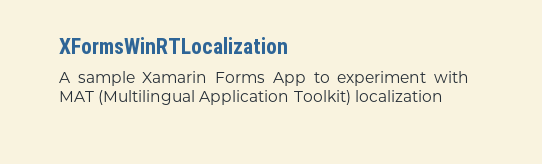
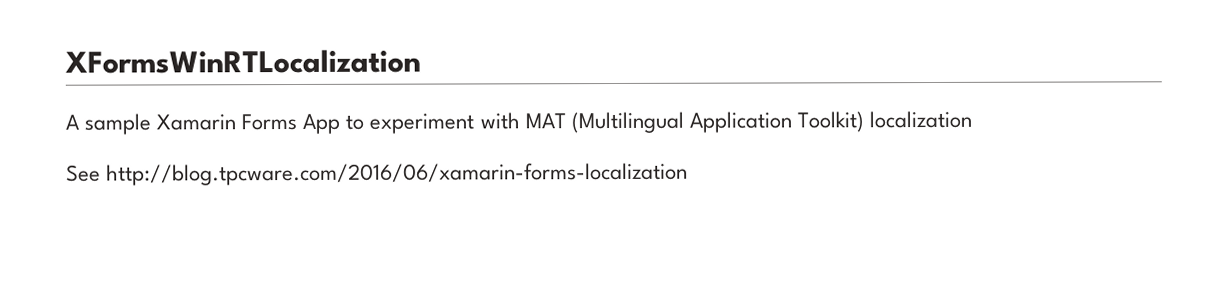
(443, 96) none -> [66,162,689,186] // See http://blog.tpcware.com/2016/06/xamarin-forms-localization

